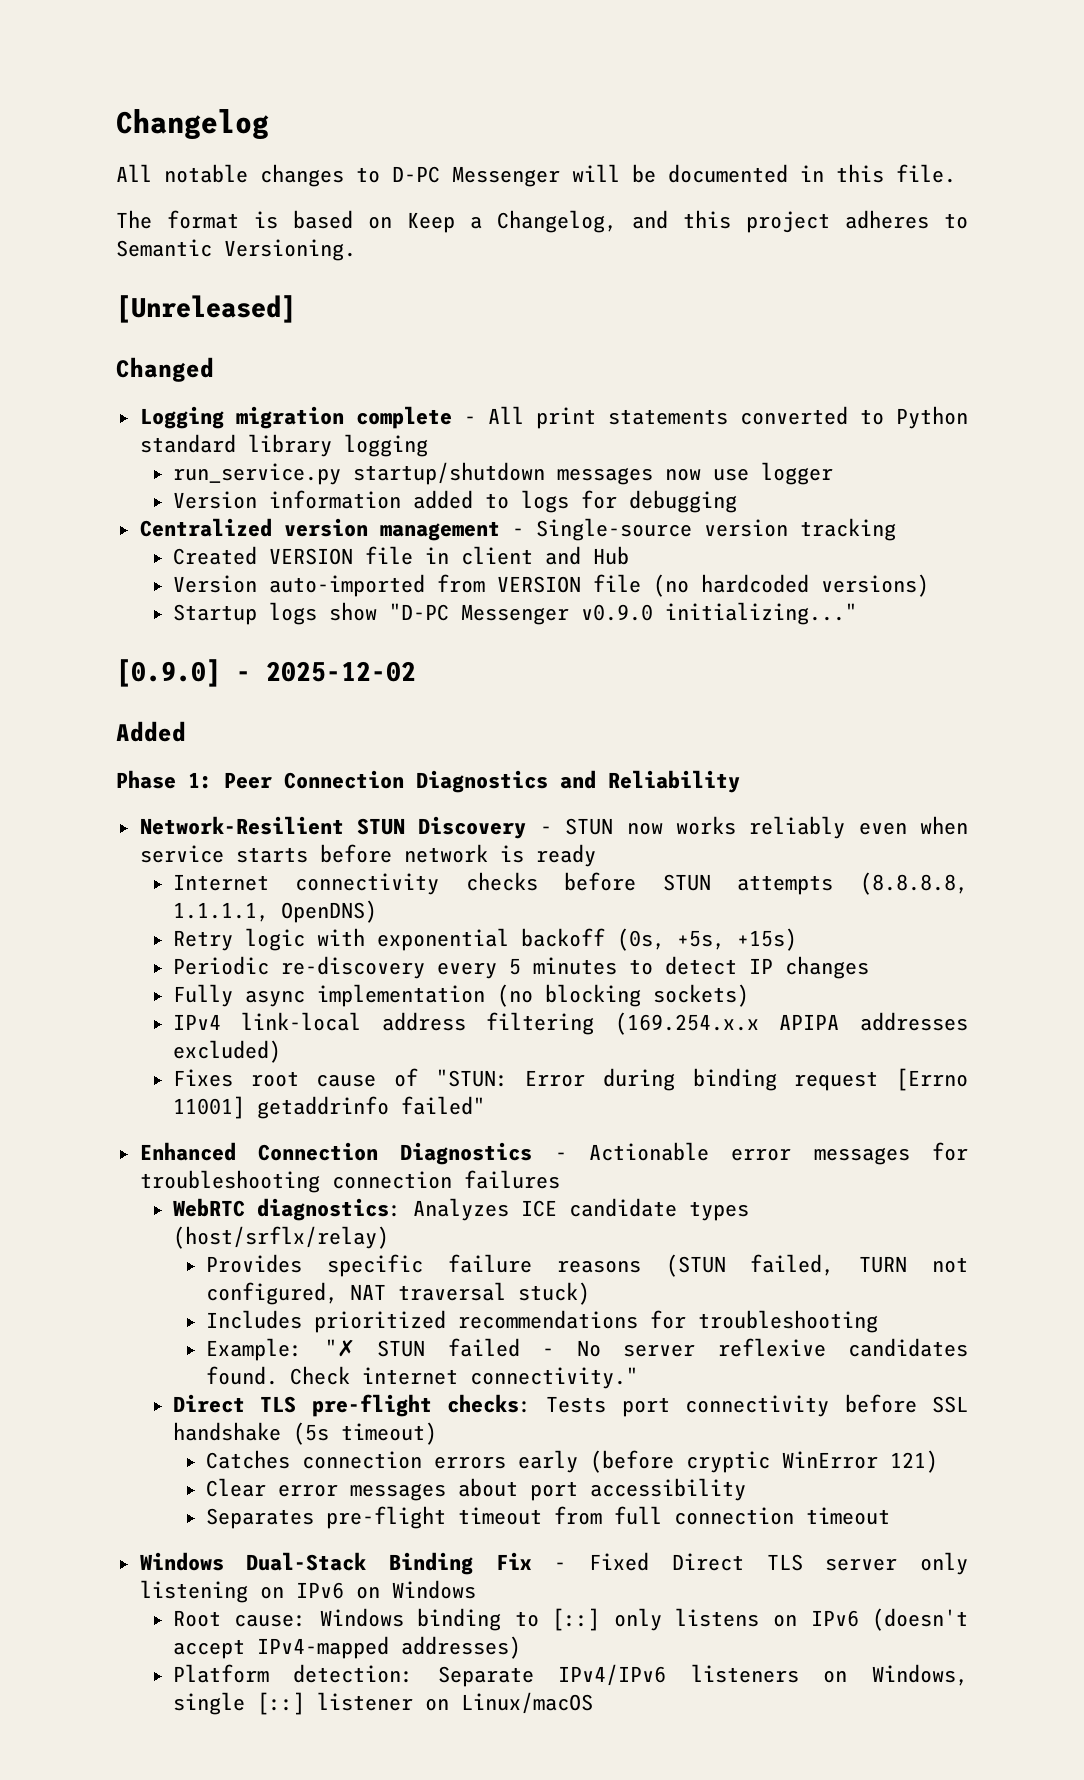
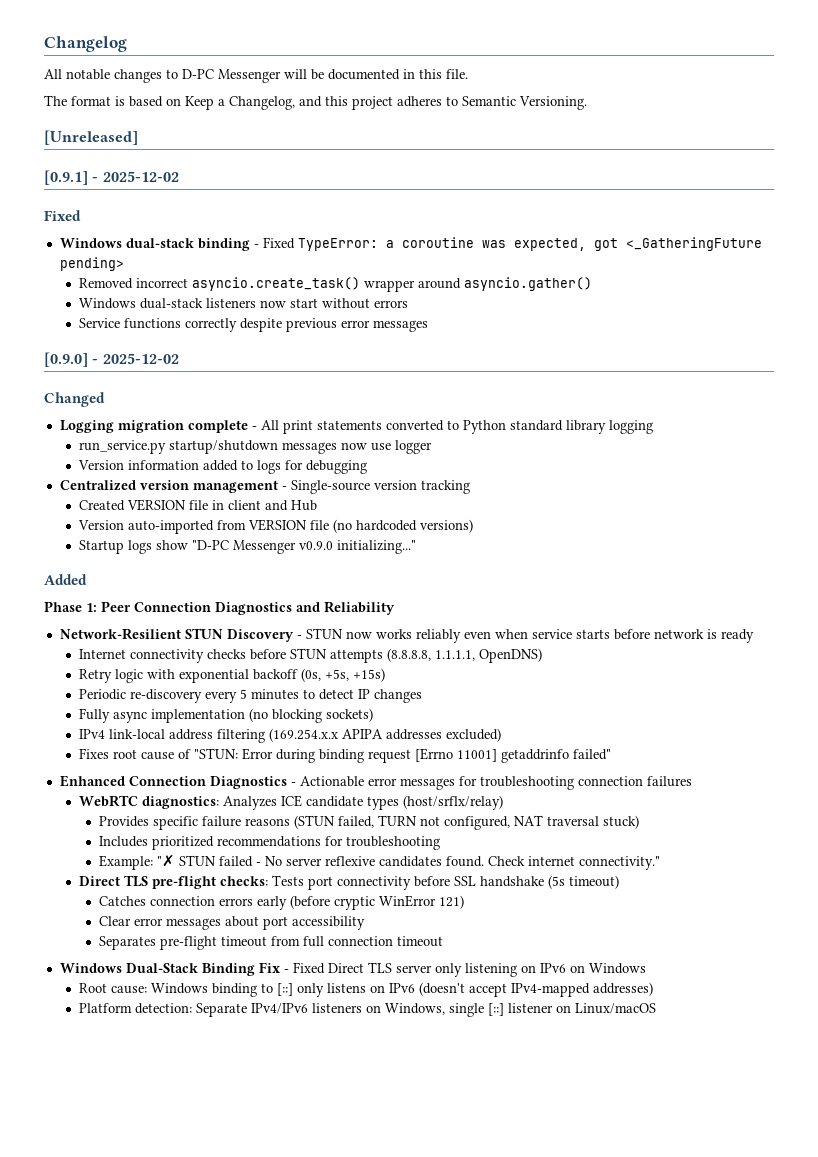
(296, 309) none -> [44,170,179,185] [44,210,81,221] [59,237,762,251] [59,257,124,271] [79,277,593,292] [79,298,409,309] [79,318,429,332] [44,352,179,367] // [0.9.1] - 2025-12-02 // Fixed // Windows dual-stack binding - Fixed TypeError: a coroutine was expected, got <_GatheringFuture pending> // Removed incorrect asyncio.create_task() wrapper around asyncio.gather() // Windows dual-stack listeners now start without errors // Service functions correctly despite previous error messages // [0.9.0] - 2025-12-02
[116,659,416,687] // [0.9.0] - 2025-12-02 -> (417, 547) none

